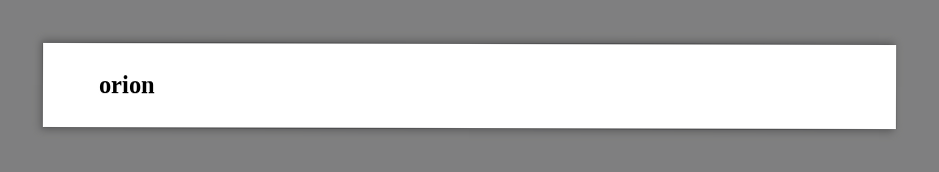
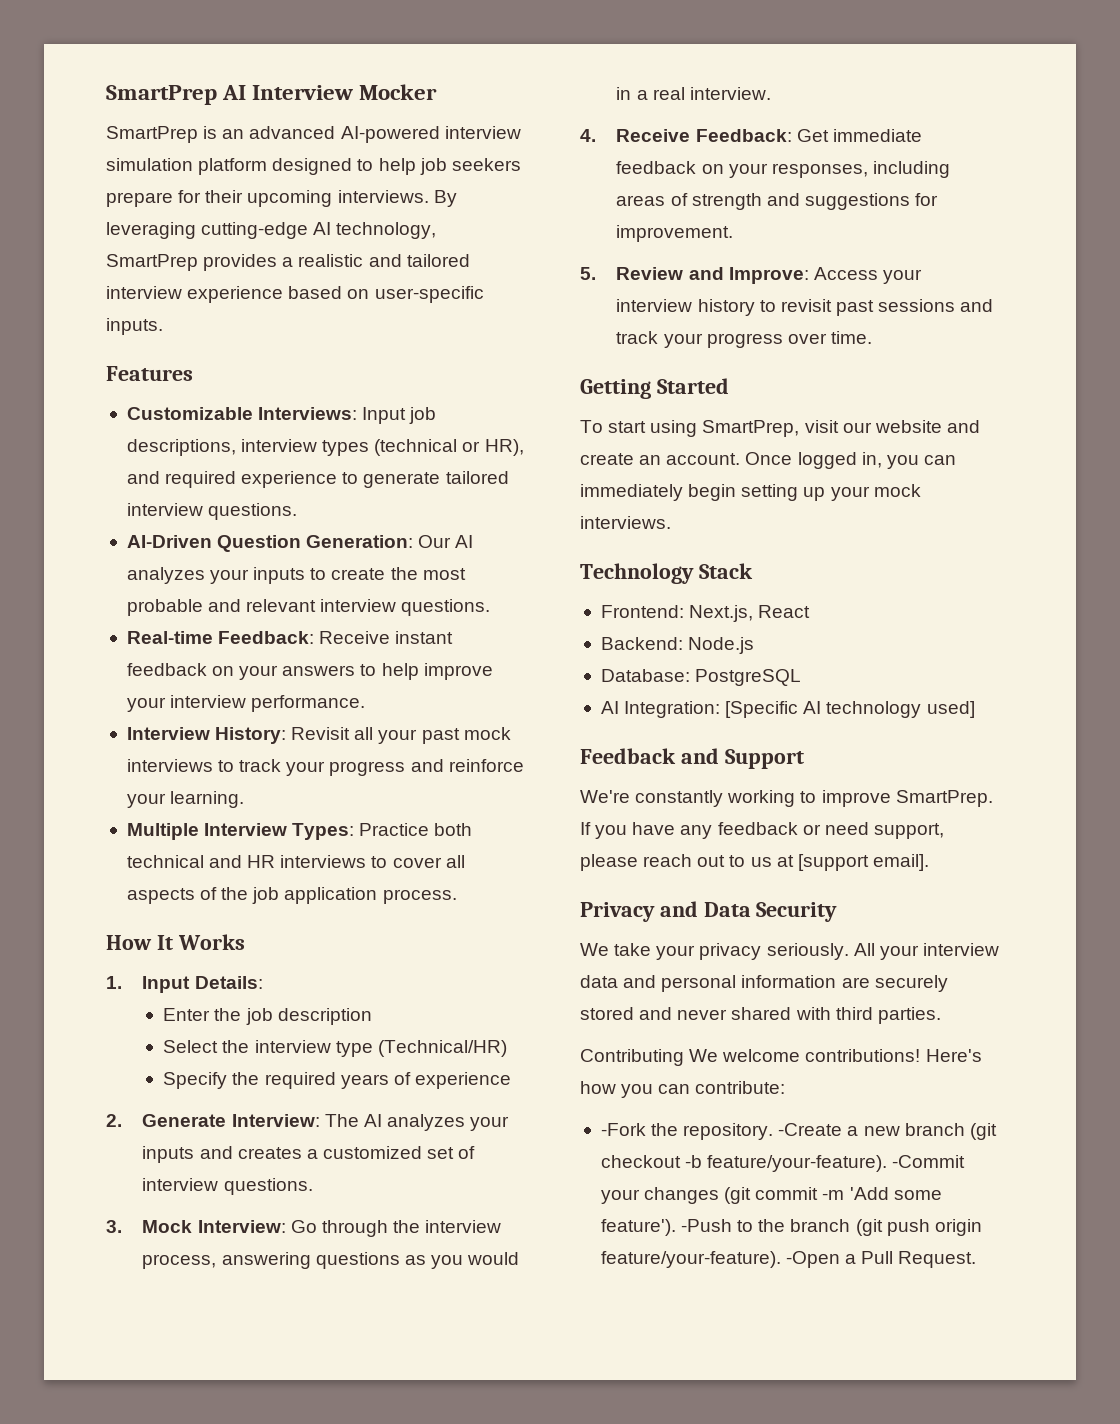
[98,75,156,94] orion -> [106,84,438,105] [106,126,521,143] [106,158,521,175] [106,190,457,207] [106,222,437,239] [106,254,470,271] [106,286,484,303] [106,318,163,335] [106,366,193,381] [126,407,437,424] [126,439,524,456] [126,471,509,488] [126,503,298,520] [126,535,474,552] [126,567,466,584] [126,599,491,616] [126,631,454,644] [126,663,493,680] [126,695,366,712] [126,727,511,744] [126,759,524,776] [126,791,245,808] [126,823,473,840] [126,855,465,868] [126,887,457,904] [106,934,245,950] [106,976,263,993] [163,1008,372,1025] [163,1040,507,1057] [163,1072,511,1089] [106,1114,510,1131] [142,1146,476,1163] [142,1178,313,1195] [106,1220,502,1237] [142,1252,520,1269] [616,87,771,100] [580,129,922,142] [616,161,950,178] [616,193,939,210] [616,225,734,242] [580,267,922,284] [616,299,994,316] [616,331,872,348] [580,378,729,399] [580,420,980,437] [580,452,956,469] [580,484,921,501] [580,516,671,529] [580,563,753,584] [600,605,811,622] [600,637,755,654] [600,669,802,686] [600,701,975,718] [580,748,804,769] [580,790,993,807] [580,822,944,839] [580,854,929,871] [580,901,838,922] [580,943,999,960] [580,975,948,992] [580,1007,941,1024] [580,1049,982,1066] [580,1081,786,1098] [600,1123,997,1140] [600,1155,966,1172] [600,1187,942,1204] [600,1219,982,1236] [600,1251,977,1268] SmartPrep AI Interview Mocker // SmartPrep is an advanced AI-powered interview simulation platform designed to help job seekers prepare for their upcoming interviews. By leveraging cutting-edge AI technology, SmartPrep provides a realistic and tailored interview experience based on user-specific inputs. // Features // Customizable Interviews: Input job descriptions, interview types (technical or HR), and required experience to generate tailored interview questions. // AI-Driven Question Generation: Our AI analyzes your inputs to create the most probable and relevant interview questions. // Real-time Feedback: Receive instant feedback on your answers to help improve your interview performance. // Interview History: Revisit all your past mock interviews to track your progress and reinforce your learning. // Multiple Interview Types: Practice both technical and HR interviews to cover all aspects of the job application process. // How It Works // 1. Input Details: // Enter the job description // Select the interview type (Technical/HR) // Specify the required years of experience // 2. Generate Interview: The AI analyzes your inputs and creates a customized set of interview questions. // 3. Mock Interview: Go through the interview process, answering questions as you would in a real interview. // 4. Receive Feedback: Get immediate feedback on your responses, including areas of strength and suggestions for improvement. // 5. Review and Improve: Access your interview history to revisit past sessions and track your progress over time. // Getting Started // To start using SmartPrep, visit our website and create an account. Once logged in, you can immediately begin setting up your mock interviews. // Technology Stack // Frontend: Next.js, React // Backend: Node.js // Database: PostgreSQL // AI Integration: [Specific AI technology used] // Feedback and Support // We're constantly working to improve SmartPrep. If you have any feedback or need support, please reach out to us at [support email]. // Privacy and Data Security // We take your privacy seriously. All your interview data and personal information are securely stored and never shared with third parties. // Contributing We welcome contributions! Here's how you can contribute: // -Fork the repository. -Create a new branch (git checkout -b feature/your-feature). -Commit your changes (git commit -m 'Add some feature'). -Push to the branch (git push origin feature/your-feature). -Open a Pull Request.

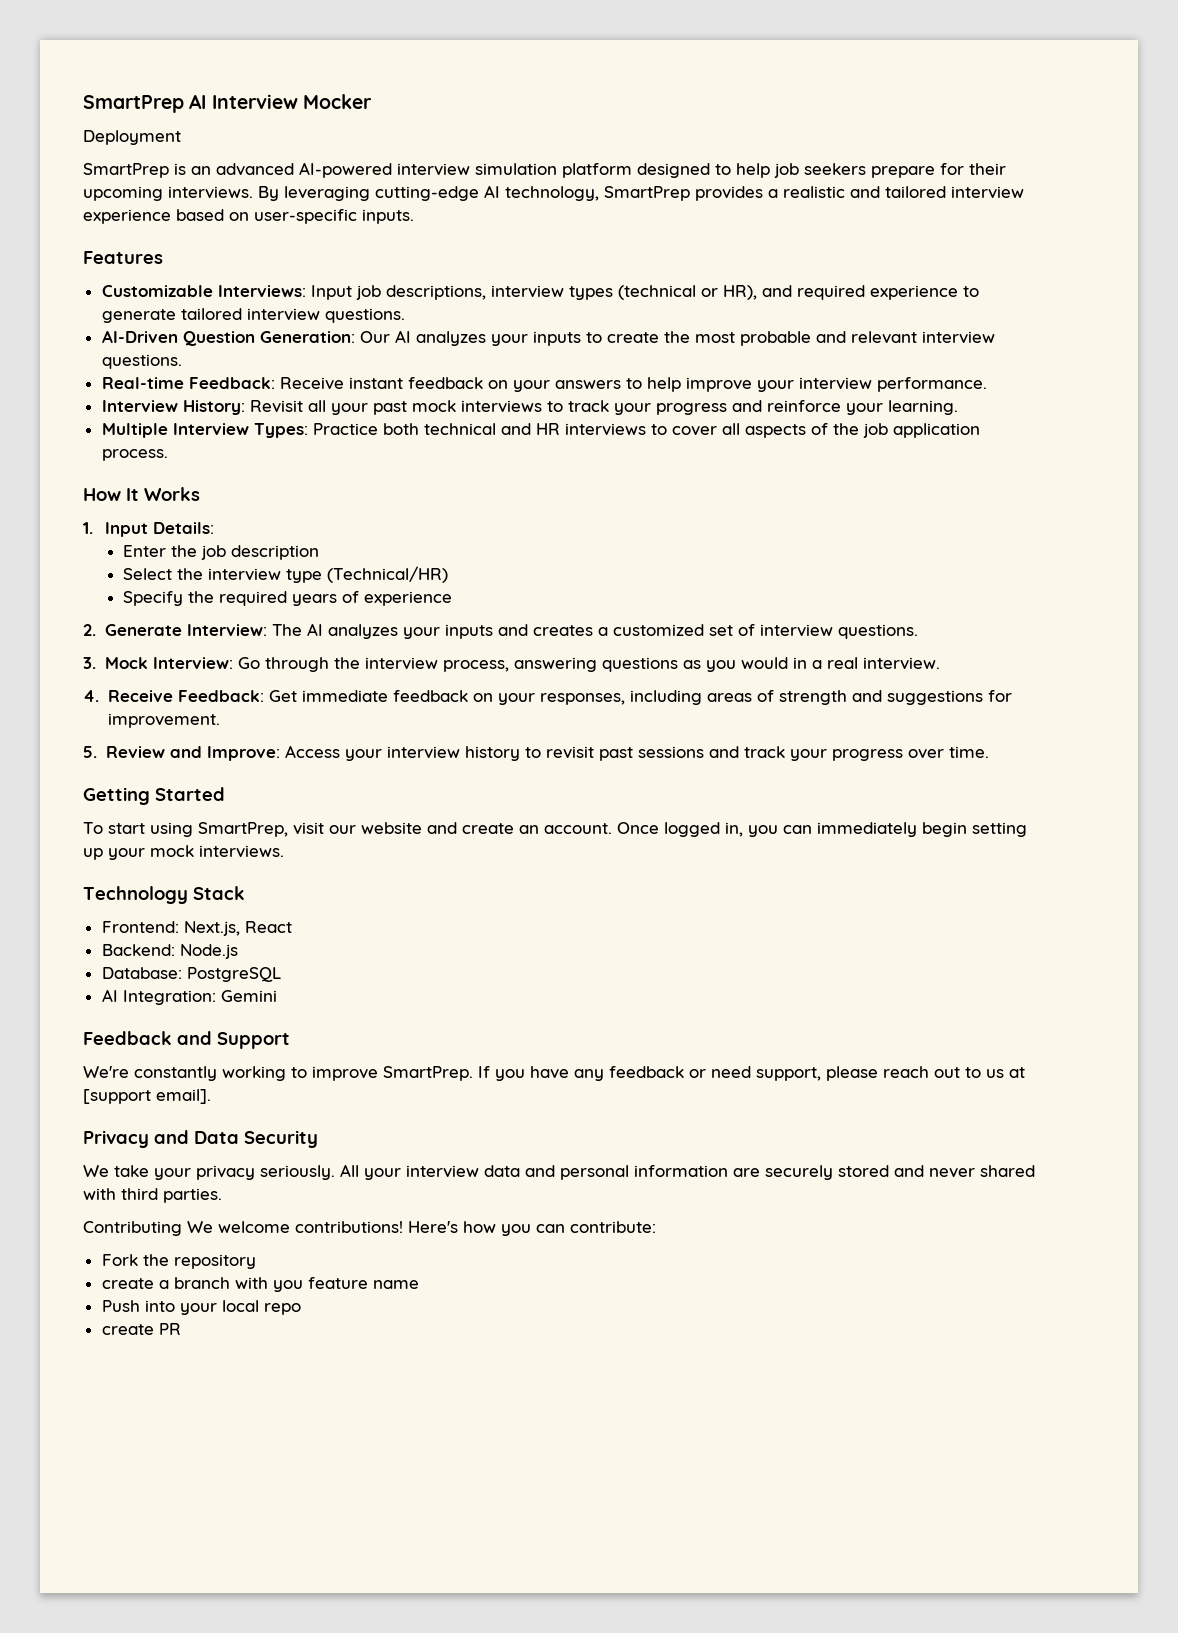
(438, 92) none -> [83,130,181,145] // Deployment
[725,701,975,718] [Specific AI technology used] -> [220,990,277,1002] Gemini
[600,1123,997,1140] [600,1155,966,1172] [600,1187,942,1204] [600,1219,982,1236] [600,1251,977,1268] -Fork the repository. -Create a new branch (git checkout -b feature/your-feature). -Commit your changes (git commit -m 'Add some feature'). -Push to the branch (git push origin feature/your-feature). -Open a Pull Request. -> [101,1254,256,1269] [101,1277,419,1292] [101,1300,301,1315] [101,1323,181,1335] Fork the repository // create a branch with you feature name // Push into your local repo // create PR

